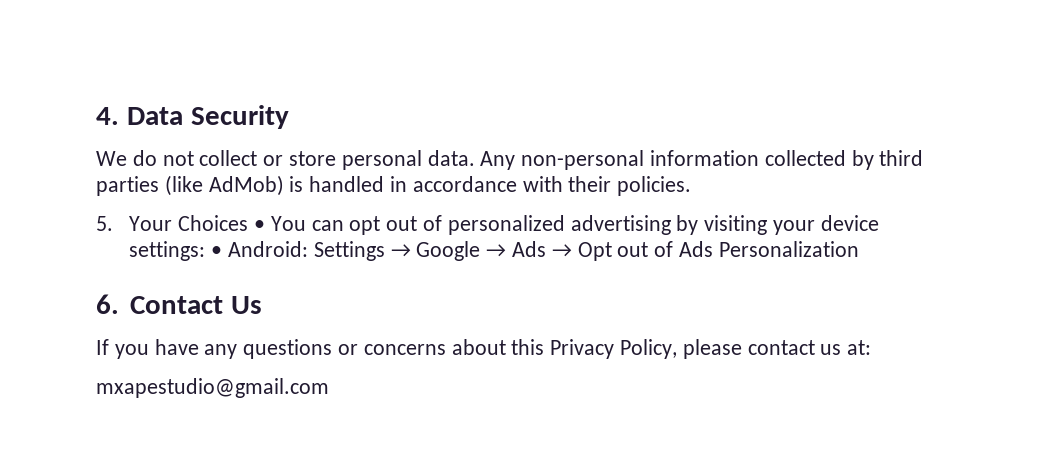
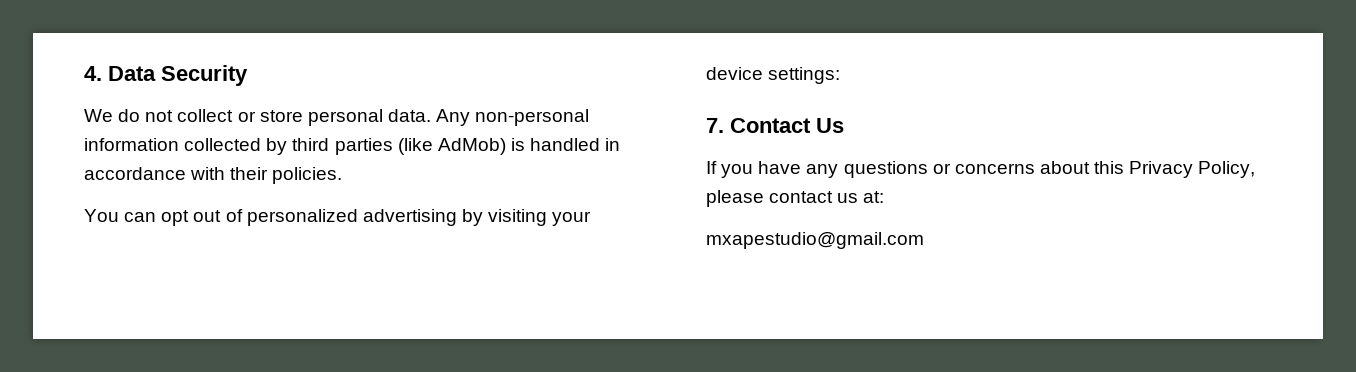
[96,215,265,231] 5. Your Choices • -> (343, 175) none
[211,241,859,261] [96,294,119,314] • Android: Settings → Google → Ads → Opt out of Ads Personalization // 6. -> [706,118,724,133] // 7.

